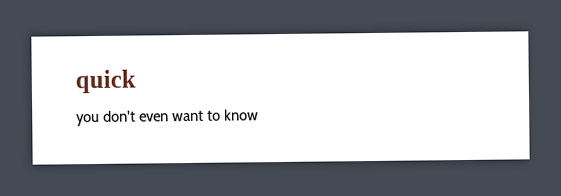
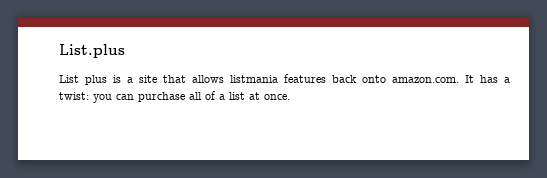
[75,69,136,94] [76,109,259,127] quick // you don't even want to know -> [59,44,125,58] [59,74,510,85] [59,91,290,103] List.plus // List plus is a site that allows listmania features back onto amazon.com. It has a twist: you can purchase all of a list at once.

